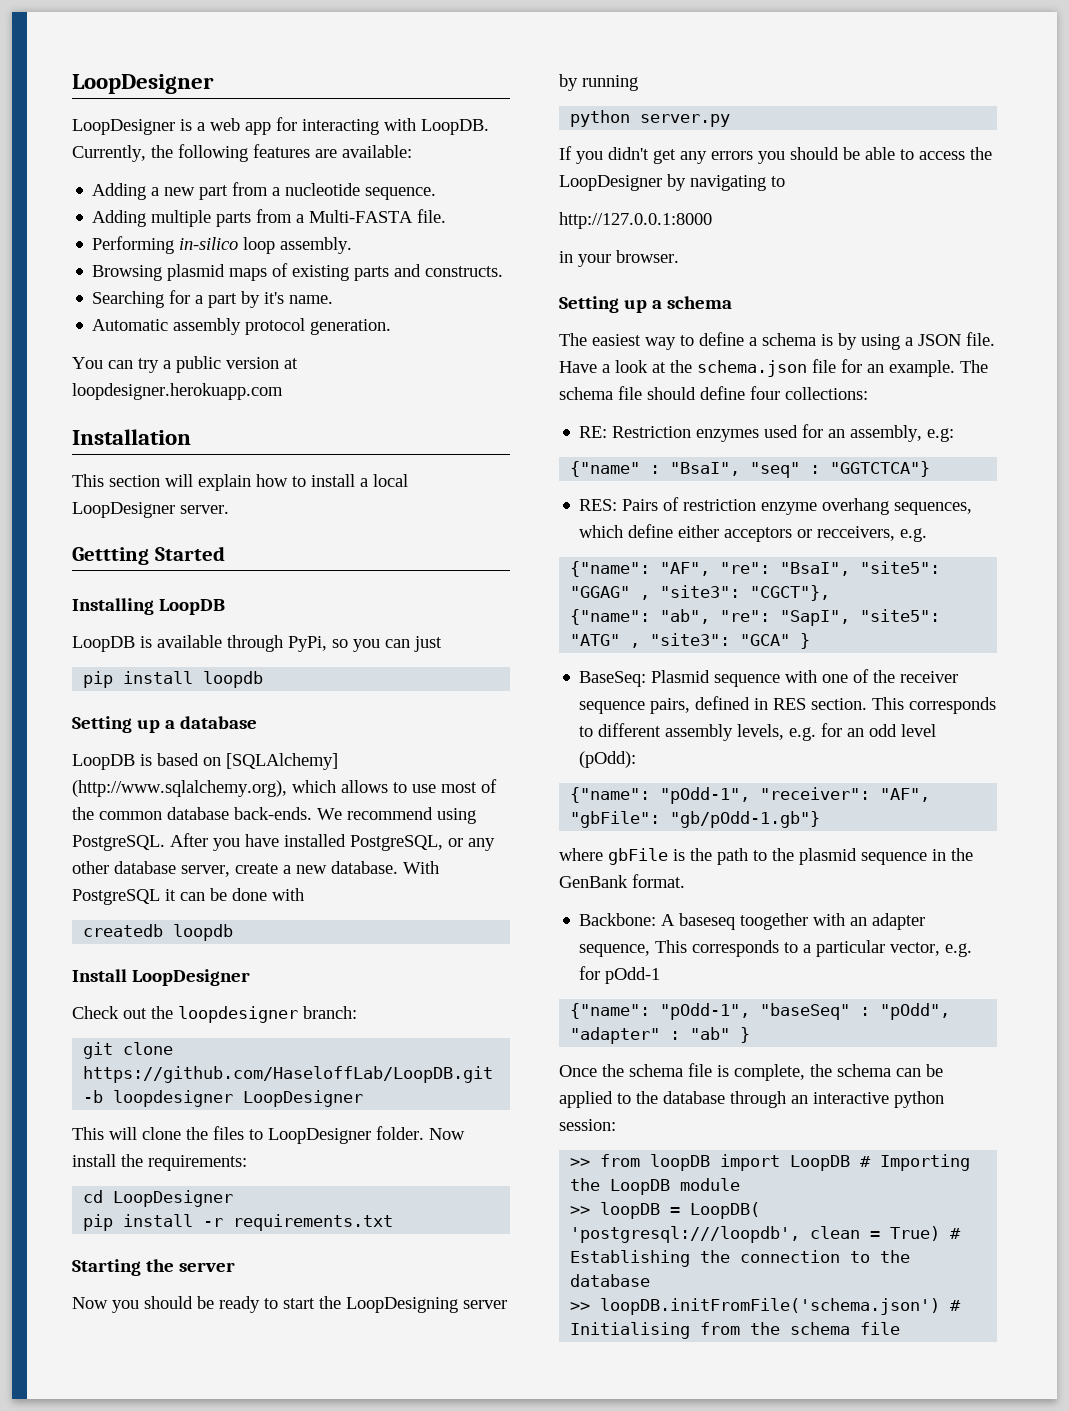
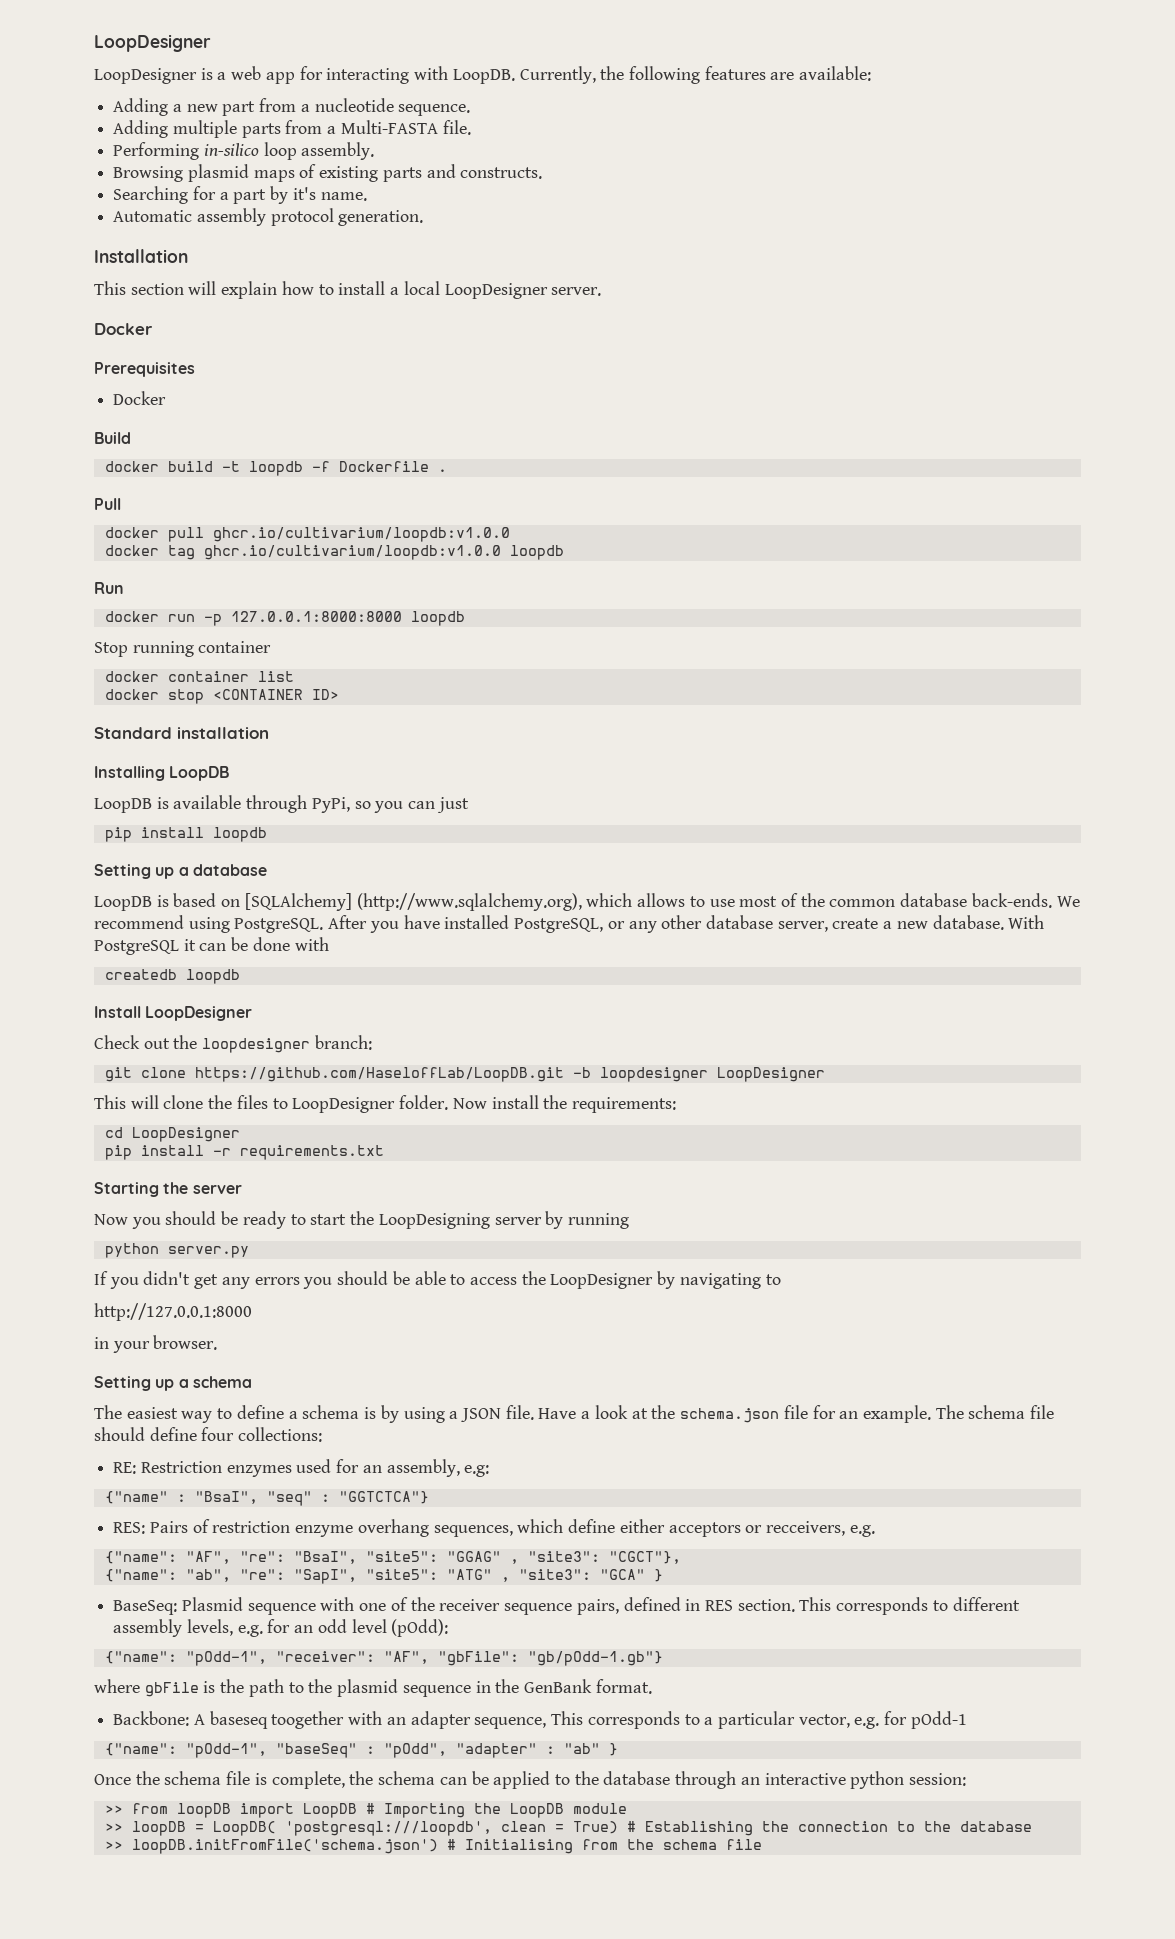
[72,356,298,373] [72,383,283,400] // You can try a public version at loopdesigner.herokuapp.com -> (424, 218) none
[72,546,225,565] Gettting Started -> [94,323,153,335] [94,362,195,377] [113,391,167,405] [94,432,131,444] [104,461,447,476] [94,498,121,510] [104,527,510,542] [104,545,564,560] [94,582,124,594] [104,611,465,626] [94,641,272,657] [104,671,294,682] [104,689,339,704] [94,727,269,739] Docker // Prerequisites // Docker // Build // docker build -t loopdb -f Dockerfile . // Pull // docker pull ghcr.io/cultivarium/loopdb:v1.0.0 // docker tag ghcr.io/cultivarium/loopdb:v1.0.0 loopdb // Run // docker run -p 127.0.0.1:8000:8000 loopdb // Stop running container // docker container list // docker stop <CONTAINER ID> // Standard installation

